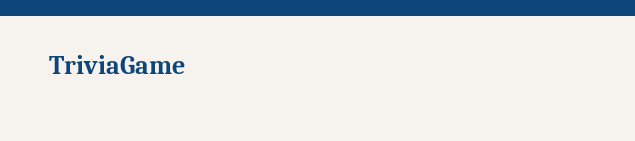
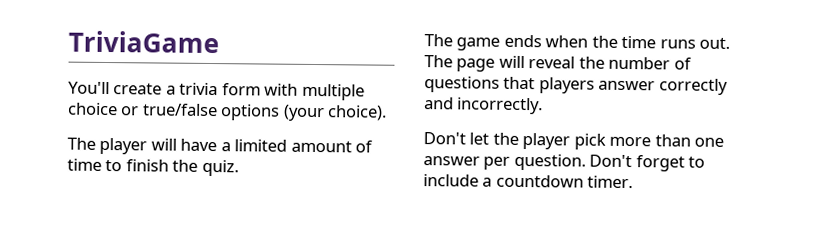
(185, 64) none -> [68,81,365,101] [68,102,388,122] [67,137,374,155] [67,158,239,177] [424,34,731,51] [424,55,692,72] [424,76,728,95] [424,97,544,115] [423,132,725,150] [423,153,706,172] [423,174,634,189] // You'll create a trivia form with multiple choice or true/false options (your choice). // The player will have a limited amount of time to finish the quiz. // The game ends when the time runs out. The page will reveal the number of questions that players answer correctly and incorrectly. // Don't let the player pick more than one answer per question. Don't forget to include a countdown timer.

